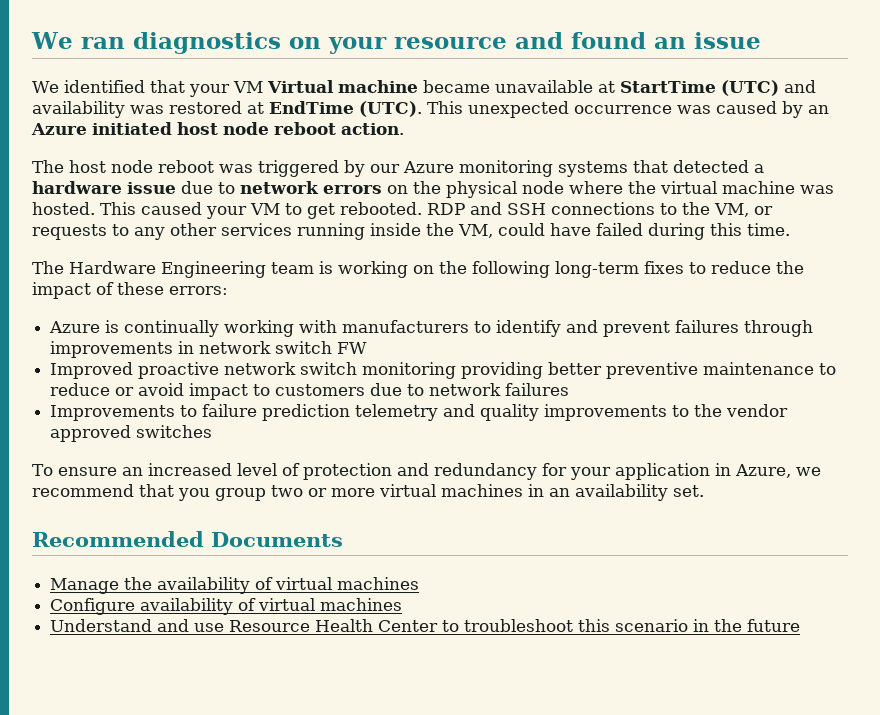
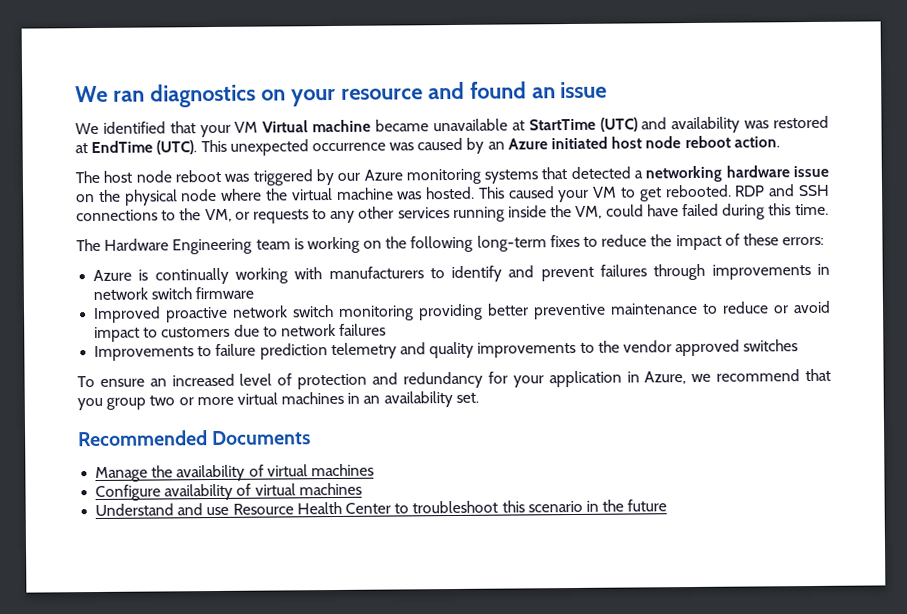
(764, 168) none -> [645,165,723,183] networking
[181,181,382,194] due to network errors -> (829, 171) none
[337,342,368,354] FW -> [195,286,255,300] firmware

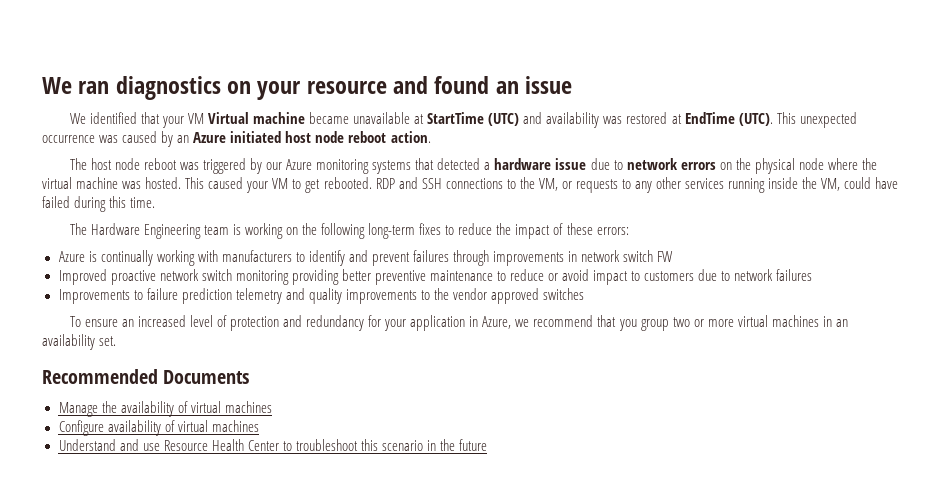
[645,165,723,183] networking -> (491, 166) none
(829, 171) none -> [590,158,716,170] due to network errors
[195,286,255,300] firmware -> [657,251,674,262] FW

